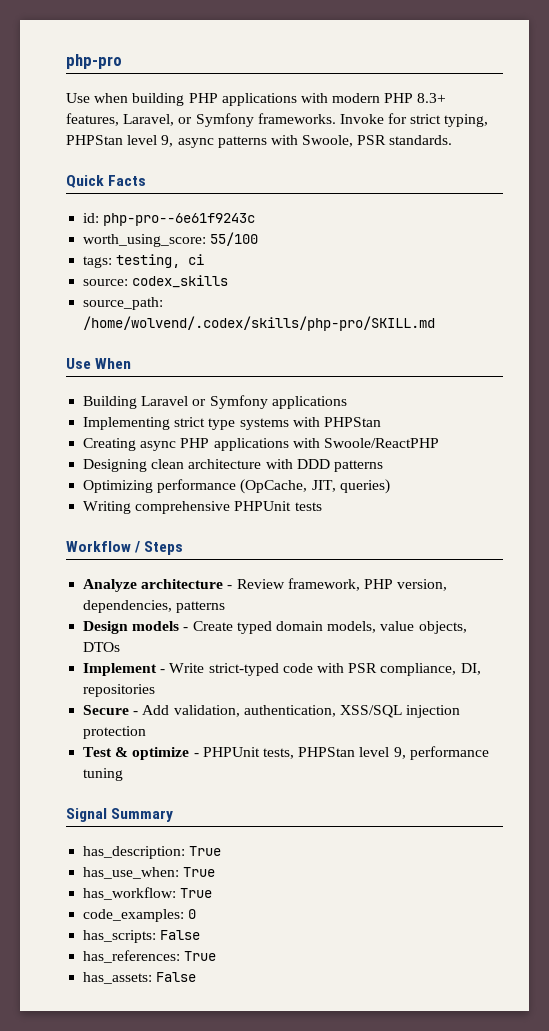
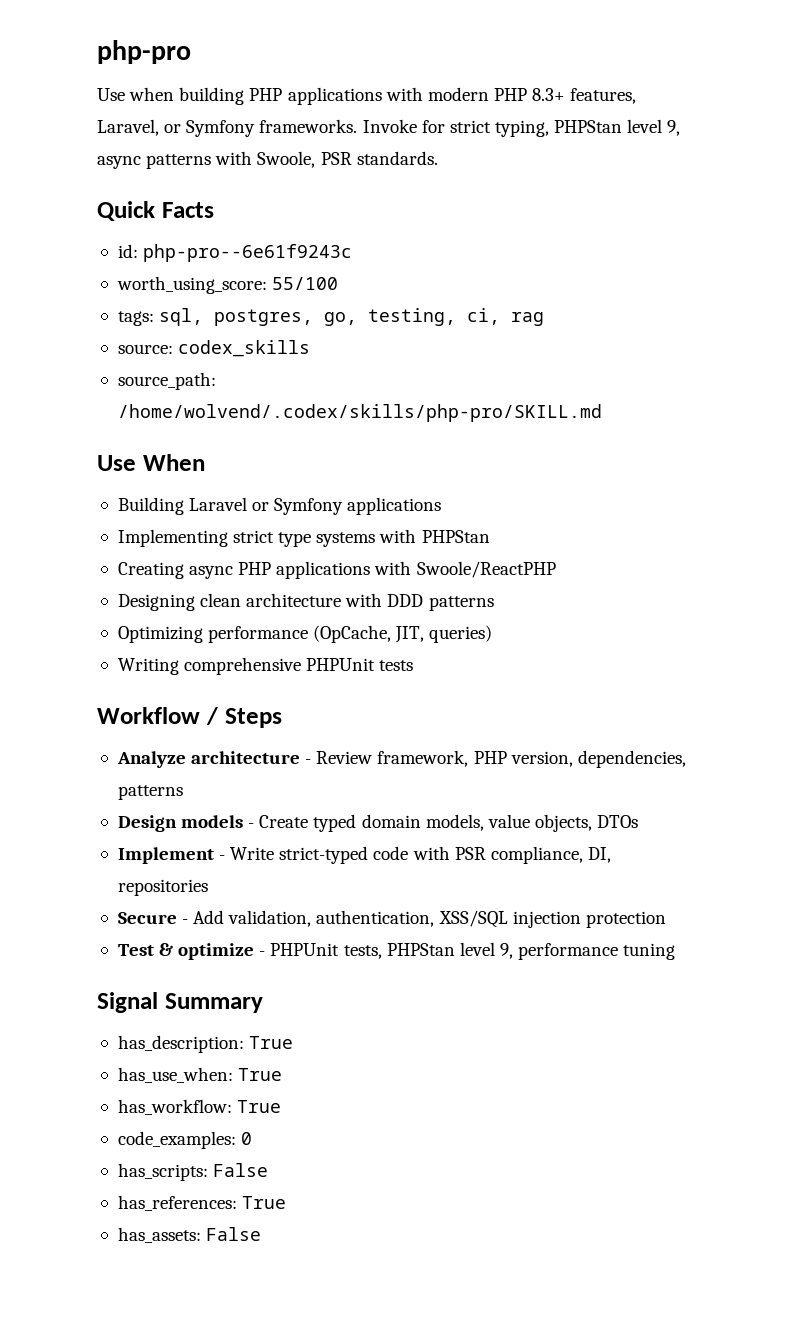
[116,254,205,268] testing, ci -> [159,308,545,326] sql, postgres, go, testing, ci, rag

